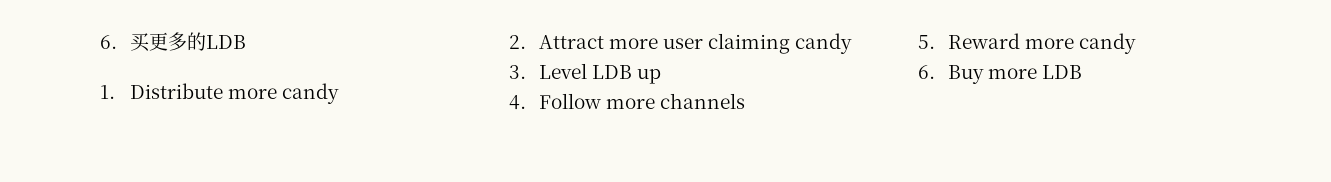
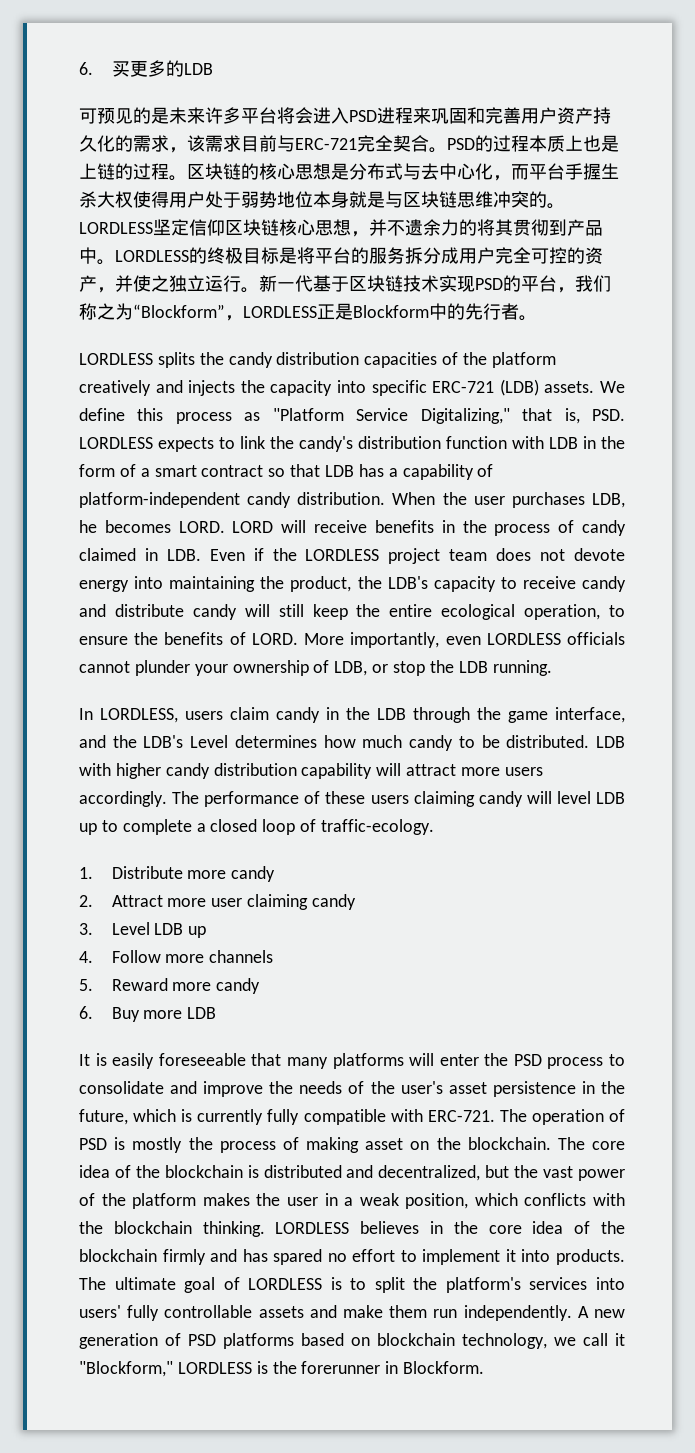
(246, 42) none -> [79,107,611,124] [79,135,619,153] [79,163,619,181] [79,191,565,209] [79,219,603,237] [79,247,603,265] [79,275,611,293] [79,303,537,321] [79,352,556,368] [79,379,626,396] [79,408,625,424] [79,436,625,452] [79,464,494,480] [79,492,626,508] [79,520,626,536] [79,548,626,564] [79,576,627,592] [79,604,625,620] [79,632,625,648] [79,660,552,676] [79,707,625,723] [79,735,626,751] [79,763,543,779] [79,791,626,807] [79,819,435,835] // 可预见的是未来许多平台将会进入PSD进程来巩固和完善用户资产持久化的需求，该需求目前与ERC-721完全契合。PSD的过程本质上也是上链的过程。区块链的核心思想是分布式与去中心化，而平台手握生杀大权使得用户处于弱势地位本身就是与区块链思维冲突的。LORDLESS坚定信仰区块链核心思想，并不遗余力的将其贯彻到产品中。LORDLESS的终极目标是将平台的服务拆分成用户完全可控的资产，并使之独立运行。新一代基于区块链技术实现PSD的平台，我们称之为“Blockform”，LORDLESS正是Blockform中的先行者。 // LORDLESS splits the candy distribution capacities of the platform creatively and injects the capacity into specific ERC-721 (LDB) assets. We define this process as "Platform Service Digitalizing," that is, PSD. LORDLESS expects to link the candy's distribution function with LDB in the form of a smart contract so that LDB has a capability of platform-independent candy distribution. When the user purchases LDB, he becomes LORD. LORD will receive benefits in the process of candy claimed in LDB. Even if the LORDLESS project team does not devote energy into maintaining the product, the LDB's capacity to receive candy and distribute candy will still keep the entire ecological operation, to ensure the benefits of LORD. More importantly, even LORDLESS officials cannot plunder your ownership of LDB, or stop the LDB running. // In LORDLESS, users claim candy in the LDB through the game interface, and the LDB's Level determines how much candy to be distributed. LDB with higher candy distribution capability will attract more users accordingly. The performance of these users claiming candy will level LDB up to complete a closed loop of traffic-ecology.
(1082, 72) none -> [79,1053,625,1069] [79,1081,625,1097] [79,1109,626,1125] [79,1137,626,1153] [79,1165,625,1181] [79,1193,625,1209] [79,1221,625,1237] [79,1249,625,1265] [79,1277,626,1293] [79,1305,625,1321] [79,1333,625,1349] [79,1361,485,1377] // It is easily foreseeable that many platforms will enter the PSD process to consolidate and improve the needs of the user's asset persistence in the future, which is currently fully compatible with ERC-721. The operation of PSD is mostly the process of making asset on the blockchain. The core idea of the blockchain is distributed and decentralized, but the vast power of the platform makes the user in a weak position, which conflicts with the blockchain thinking. LORDLESS believes in the core idea of the blockchain firmly and has spared no effort to implement it into products. The ultimate goal of LORDLESS is to split the platform's services into users' fully controllable assets and make them run independently. A new generation of PSD platforms based on blockchain technology, we call it "Blockform," LORDLESS is the forerunner in Blockform.

